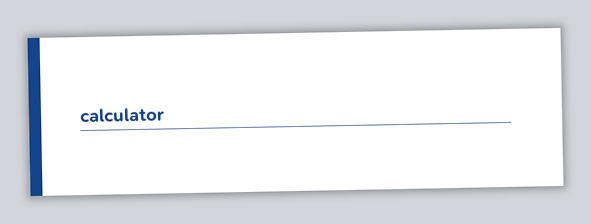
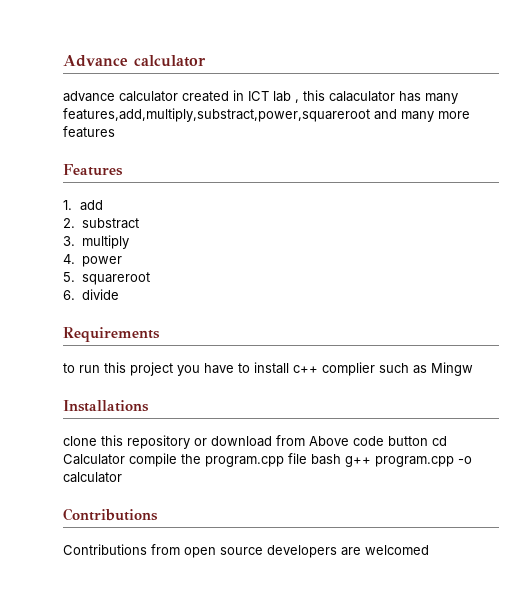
[79,107,165,123] calculator -> [63,55,206,67] [63,90,458,104] [63,108,470,122] [63,126,115,138] [63,164,123,176] [63,200,104,211] [63,218,139,229] [63,235,129,249] [63,254,122,267] [63,272,150,285] [63,289,119,300] [63,327,160,342] [63,362,473,376] [63,400,149,412] [63,435,447,449] [63,453,472,467] [63,472,122,483] [63,508,158,521] [63,544,429,558] Advance calculator // advance calculator created in ICT lab , this calaculator has many features,add,multiply,substract,power,squareroot and many more features // Features // 1. add // 2. substract // 3. multiply // 4. power // 5. squareroot // 6. divide // Requirements // to run this project you have to install c++ complier such as Mingw // Installations // clone this repository or download from Above code button cd Calculator compile the program.cpp file bash g++ program.cpp -o calculator // Contributions // Contributions from open source developers are welcomed

